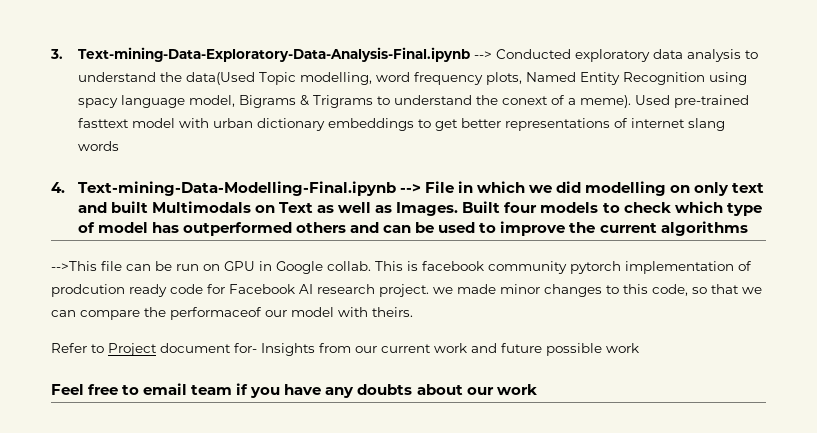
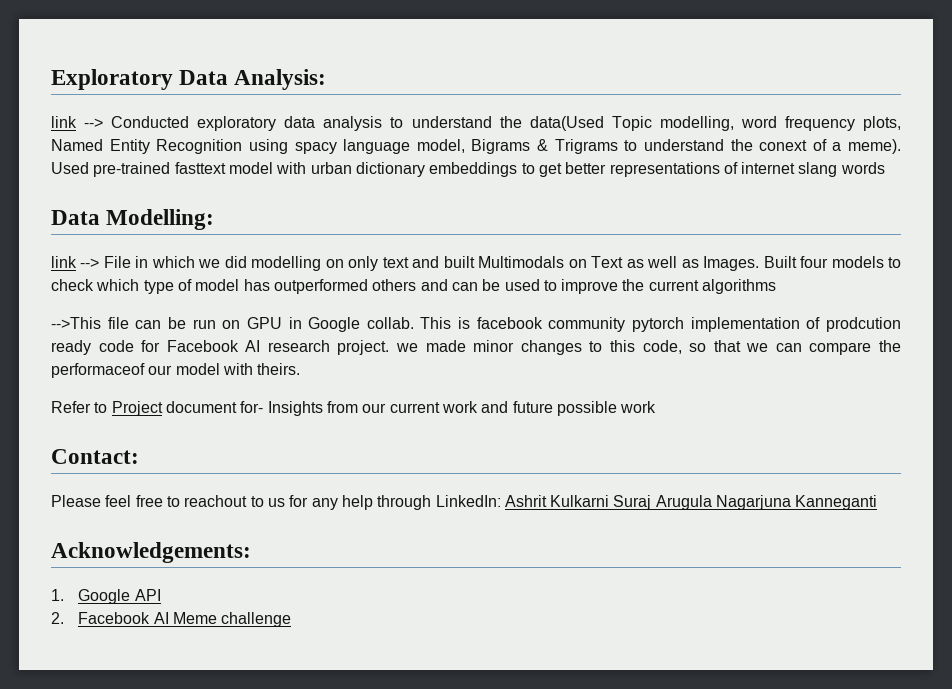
[50,47,470,62] 3. Text-mining-Data-Exploratory-Data-Analysis-Final.ipynb -> [51,69,327,90] [51,116,77,128] Exploratory Data Analysis: // link
[51,181,396,196] 4. Text-mining-Data-Modelling-Final.ipynb -> [51,209,215,230] [51,256,77,268] Data Modelling: // link
[51,383,537,398] Feel free to email team if you have any doubts about our work -> [51,449,139,464] [51,495,878,510] [51,542,251,563] [51,589,161,604] [51,612,292,627] Contact: // Please feel free to reachout to us for any help through LinkedIn: Ashrit Kulkarni Suraj Arugula Nagarjuna Kanneganti // Acknowledgements: // 1. Google API // 2. Facebook AI Meme challenge

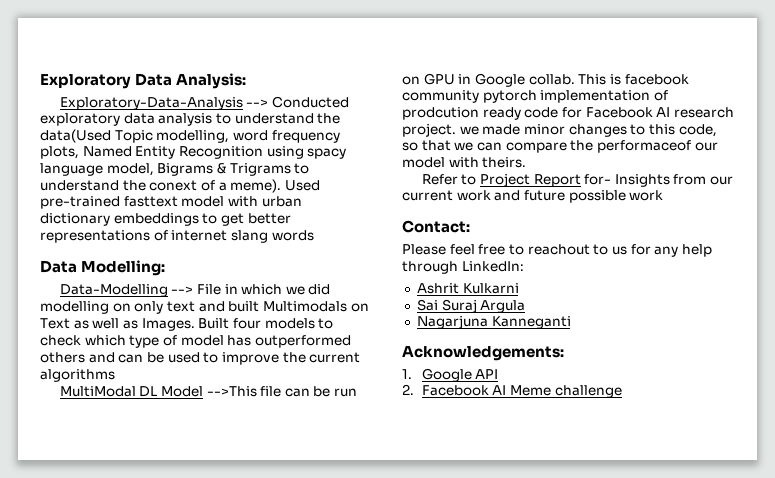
[51,116,77,128] link -> [59,97,243,110] Exploratory-Data-Analysis
[51,256,77,268] link -> [59,284,168,297] Data-Modelling
(777, 286) none -> [59,386,203,397] MultiModal DL Model
[165,401,237,413] document -> [533,174,581,187] Report
(501, 501) none -> (524, 266) //
[613,495,712,510] Suraj Arugula -> [416,299,526,313] // Sai Suraj Argula //

